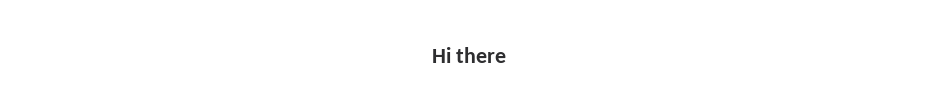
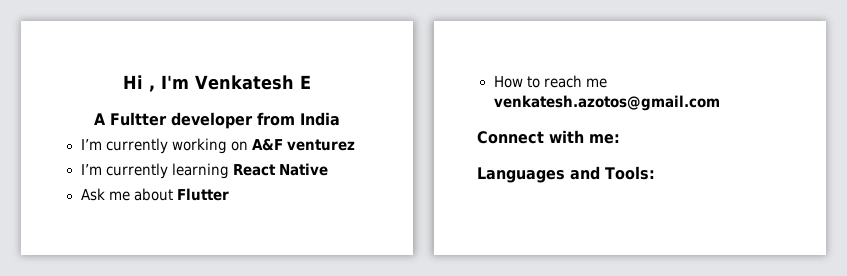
[456,47,507,63] there -> [149,75,311,92] [94,112,340,129] [80,138,355,154] [80,163,328,179] [80,188,229,201] [493,75,607,88] [493,95,720,111] [477,130,620,144] [477,166,655,183] , I'm Venkatesh E // A Fultter developer from India // I’m currently working on A&F venturez // I’m currently learning React Native // Ask me about Flutter // How to reach me venkatesh.azotos@gmail.com // Connect with me: // Languages and Tools:

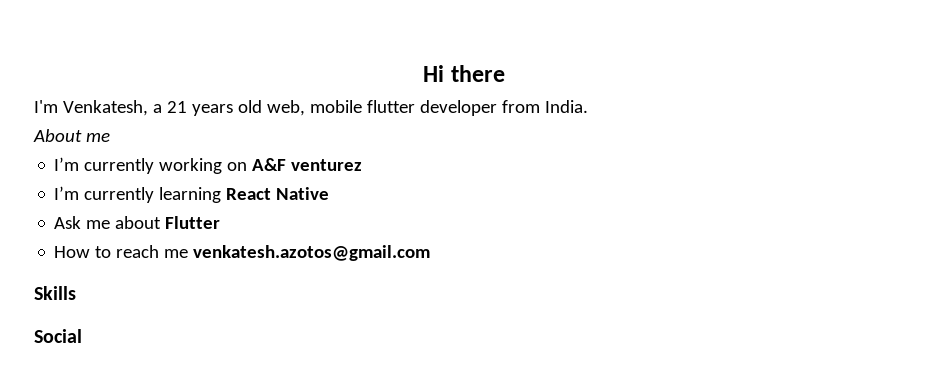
[149,75,311,92] [94,112,340,129] , I'm Venkatesh E // A Fultter developer from India -> [450,65,505,82] [34,100,588,116] [33,129,110,142] there // I'm Venkatesh, a 21 years old web, mobile flutter developer from India. // About me
[477,130,620,144] [477,166,655,183] Connect with me: // Languages and Tools: -> [34,286,76,300] [34,329,82,343] Skills // Social

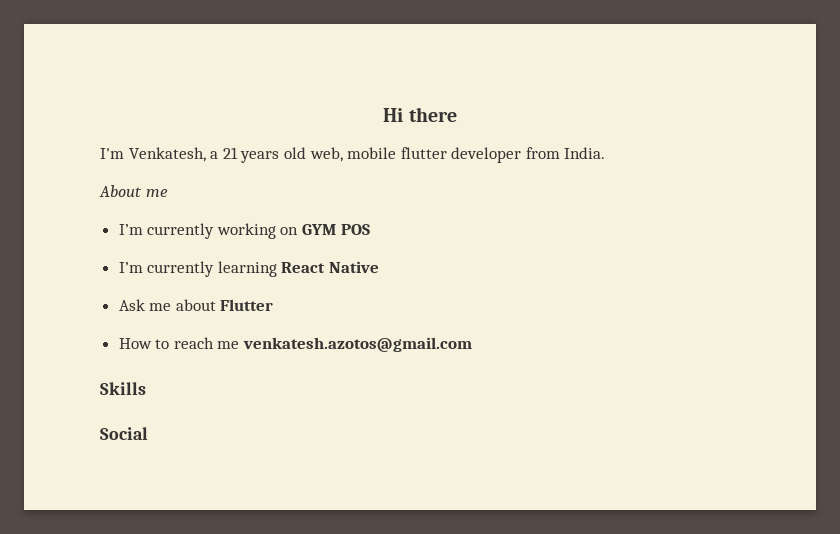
[252,158,363,171] A&F venturez -> [302,224,370,235] GYM POS

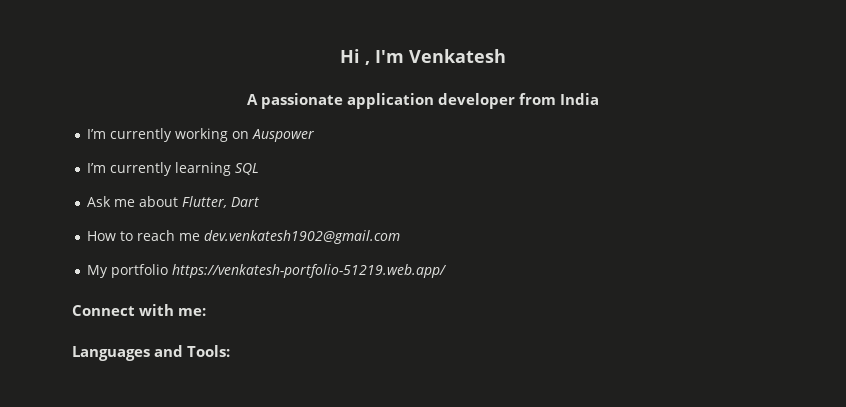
[408,107,457,122] [100,147,606,163] [99,185,168,197] there // I'm Venkatesh, a 21 years old web, mobile flutter developer from India. // About me -> [365,49,506,65] [246,93,600,109] , I'm Venkatesh // A passionate application developer from India
[302,224,370,235] GYM POS -> [252,129,315,142] Auspower
[281,261,380,273] React Native -> [235,163,260,175] SQL
[220,299,274,311] Flutter -> [182,196,260,208] Flutter, Dart
[243,337,473,352] [100,382,146,395] [100,427,148,440] venkatesh.azotos@gmail.com // Skills // Social -> [204,230,401,244] [87,264,448,278] [72,304,207,316] [72,345,231,361] dev.venkatesh1902@gmail.com // My portfolio https://venkatesh-portfolio-51219.web.app/ // Connect with me: // Languages and Tools:

